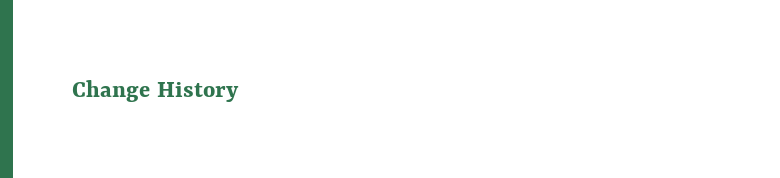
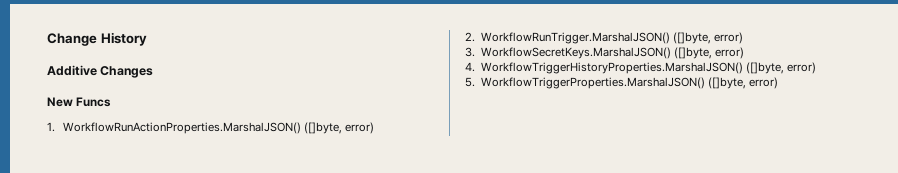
(240, 92) none -> [47,65,154,78] [47,97,112,107] [47,122,374,134] [465,32,743,44] [465,47,744,59] [465,62,816,74] [465,77,778,89] // Additive Changes // New Funcs // 1. WorkflowRunActionProperties.MarshalJSON() ([]byte, error) // 2. WorkflowRunTrigger.MarshalJSON() ([]byte, error) // 3. WorkflowSecretKeys.MarshalJSON() ([]byte, error) // 4. WorkflowTriggerHistoryProperties.MarshalJSON() ([]byte, error) // 5. WorkflowTriggerProperties.MarshalJSON() ([]byte, error)

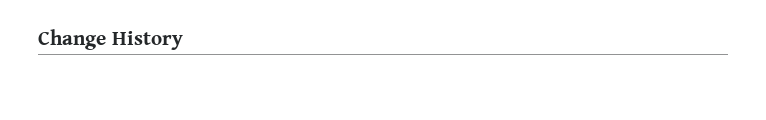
[47,65,154,78] [47,97,112,107] [47,122,374,134] [465,32,743,44] [465,47,744,59] [465,62,816,74] [465,77,778,89] // Additive Changes // New Funcs // 1. WorkflowRunActionProperties.MarshalJSON() ([]byte, error) // 2. WorkflowRunTrigger.MarshalJSON() ([]byte, error) // 3. WorkflowSecretKeys.MarshalJSON() ([]byte, error) // 4. WorkflowTriggerHistoryProperties.MarshalJSON() ([]byte, error) // 5. WorkflowTriggerProperties.MarshalJSON() ([]byte, error) -> (183, 40) none

